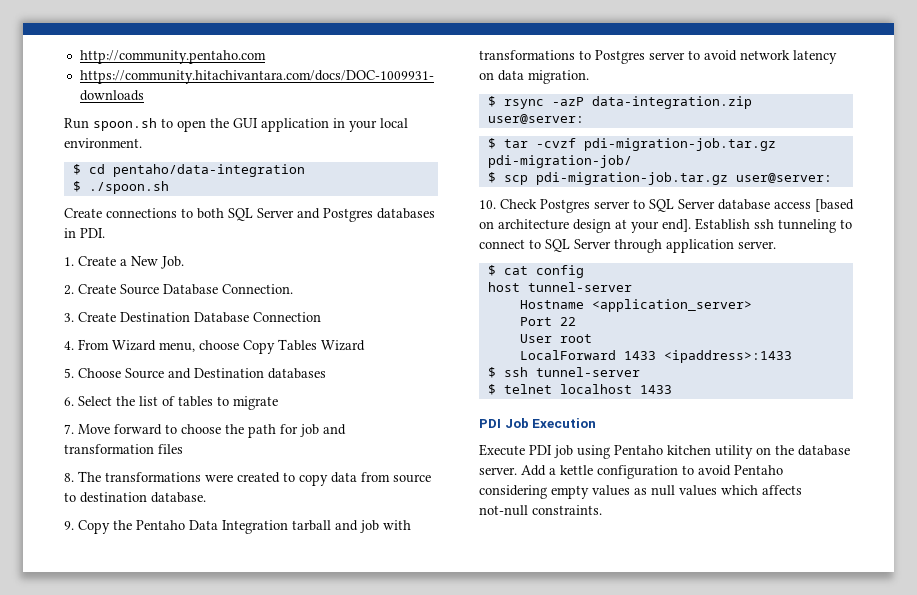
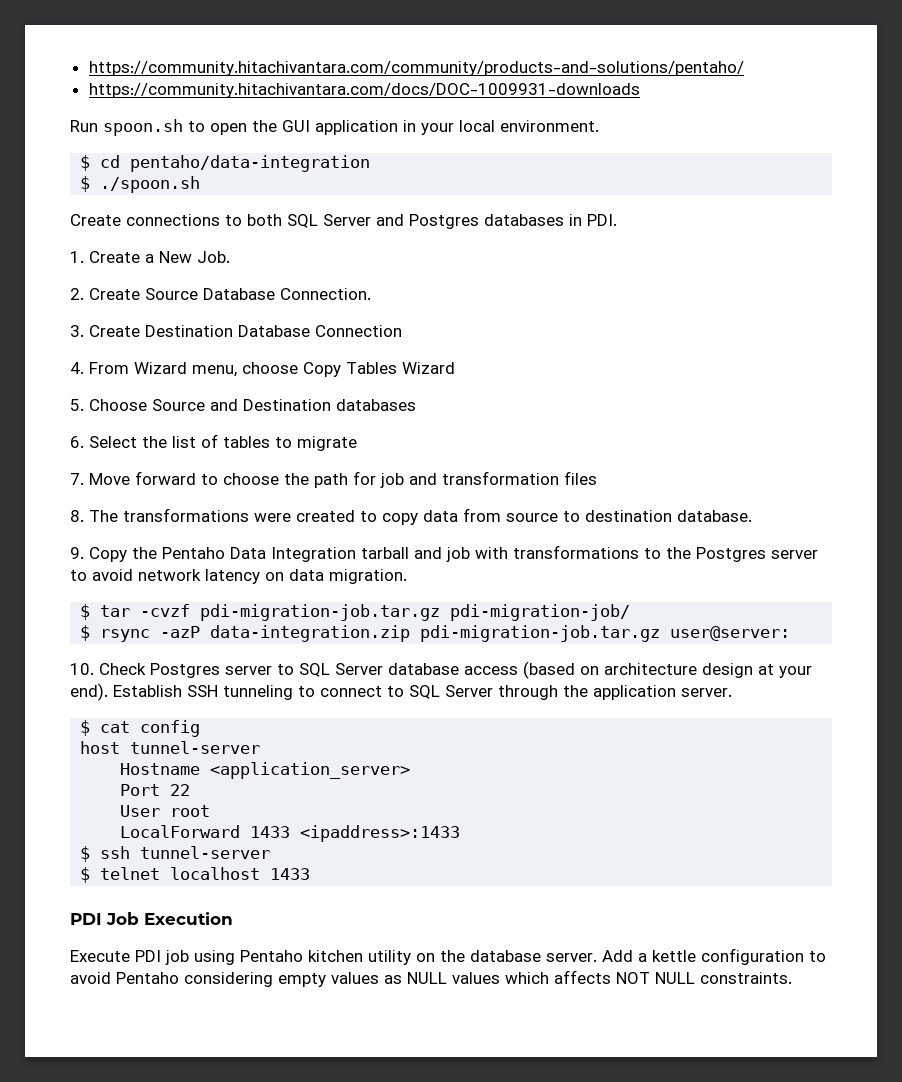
[79,50,266,64] http://community.pentaho.com -> [88,61,744,76] https://community.hitachivantara.com/community/products-and-solutions/pentaho/
(591, 55) none -> [666,547,691,559] the
[487,96,752,109] [487,114,584,124] // $ rsync -azP data-integration.zip user@server: -> (407, 576) none
[503,175,528,185] scp -> [100,625,411,642] rsync -azP data-integration.zip
[815,199,854,212] [based -> [523,661,575,679] (based
[662,218,774,232] end]. Establish ssh -> [70,683,218,701] end). Establish SSH
(662, 246) none -> [563,685,588,697] the
[651,485,675,496] null -> [407,972,447,984] NULL
[479,505,528,516] not-null -> [616,972,695,984] NOT NULL

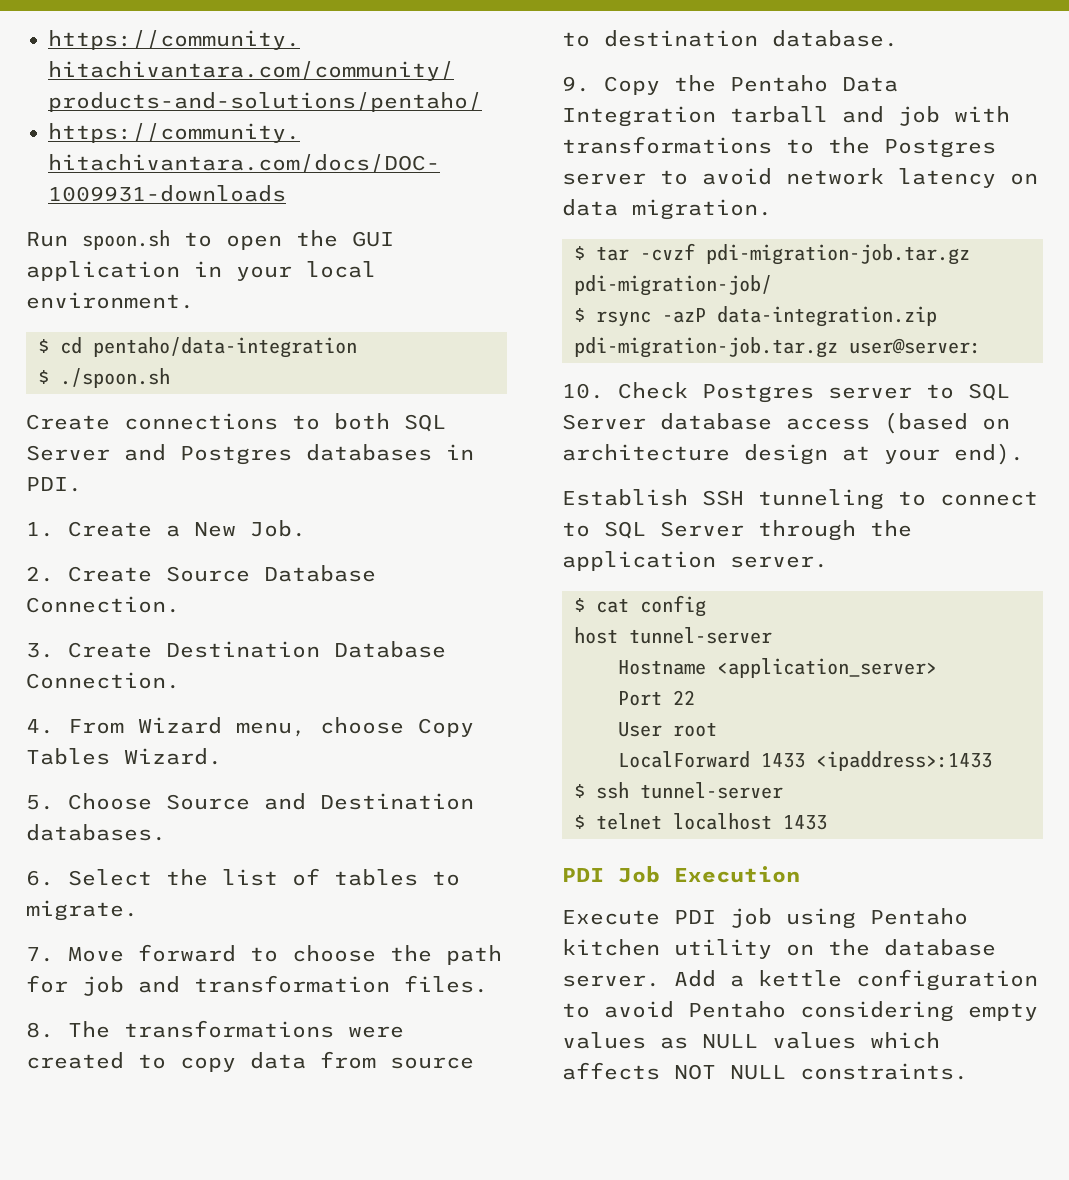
[315,325,402,337] Connection -> [26,672,180,689] Connection.
[402,362,455,374] Wizard -> [124,748,222,765] Wizard.
[336,399,416,411] databases -> [26,824,166,841] databases.
[297,436,357,451] migrate -> [26,900,138,921] migrate.
[564,471,597,485] files -> [404,975,488,993] files.
(108, 692) none -> (1024, 454) //

